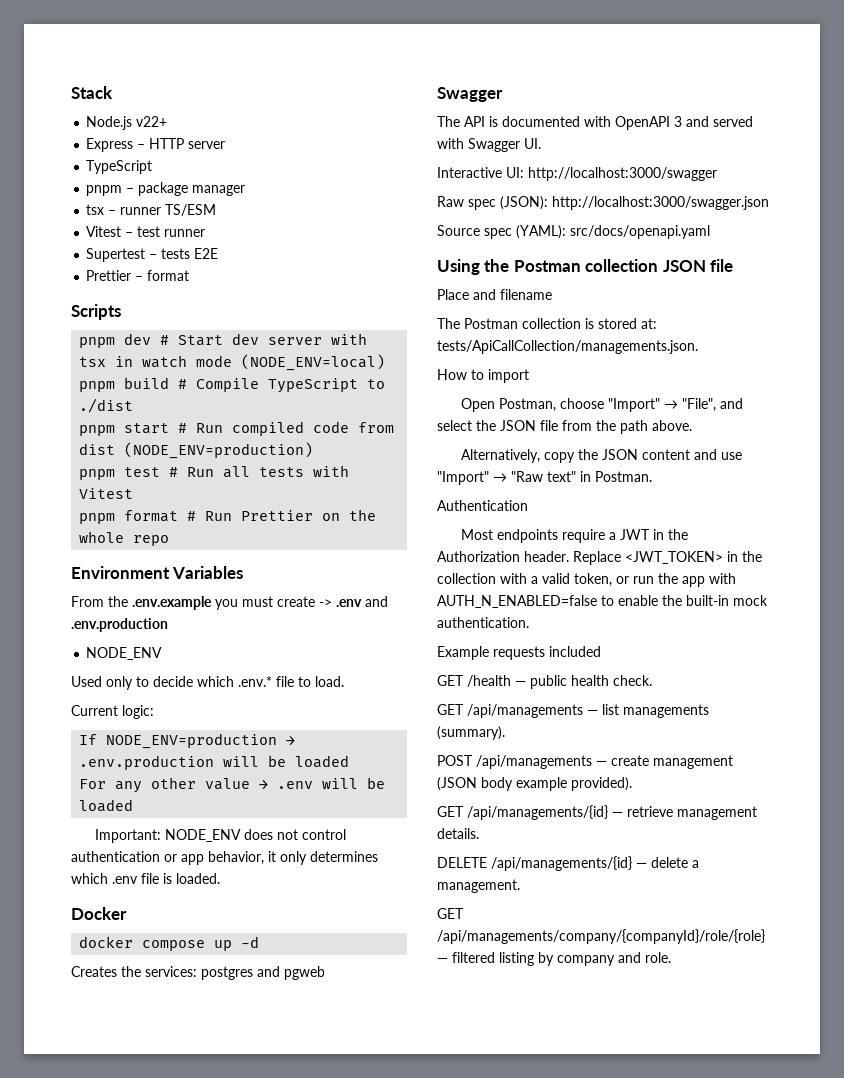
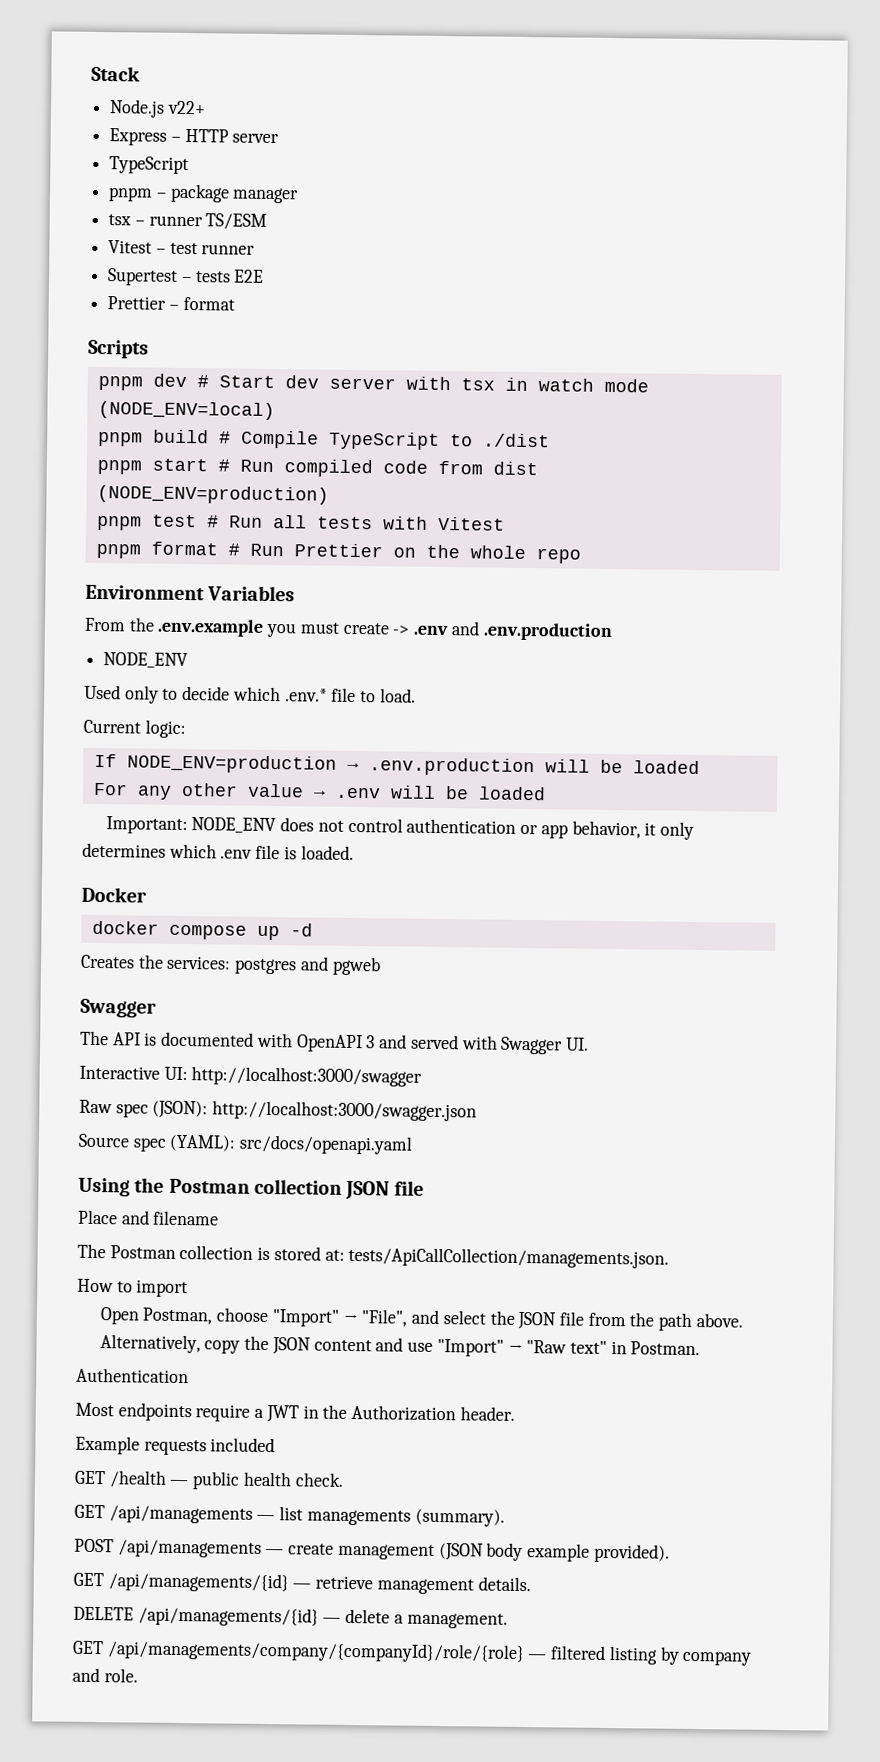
[573,551,762,565] [437,573,736,587] [437,595,768,608] [437,617,529,628] Replace <JWT_TOKEN> in the collection with a valid token, or run the app with AUTH_N_ENABLED=false to enable the built-in mock authentication. -> (515, 1413) none

